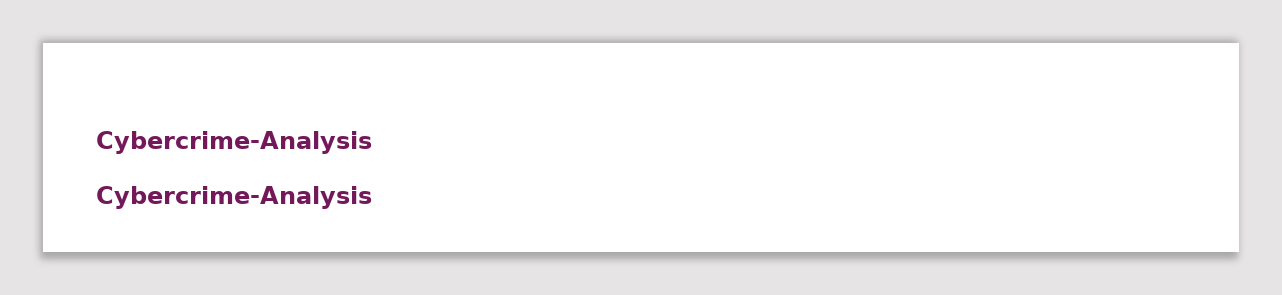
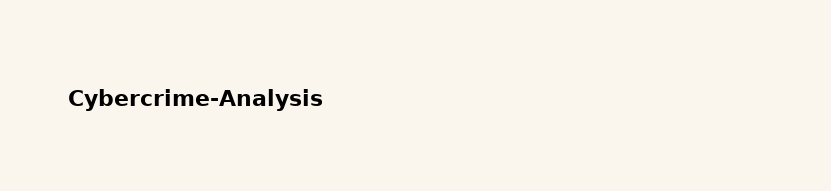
[96,131,372,154] [96,186,372,209] Cybercrime-Analysis // Cybercrime-Analysis -> [68,89,323,111] Cybercrime-Analysis

